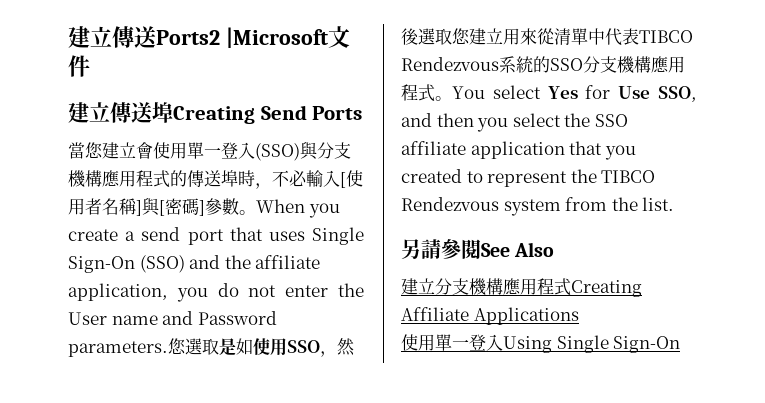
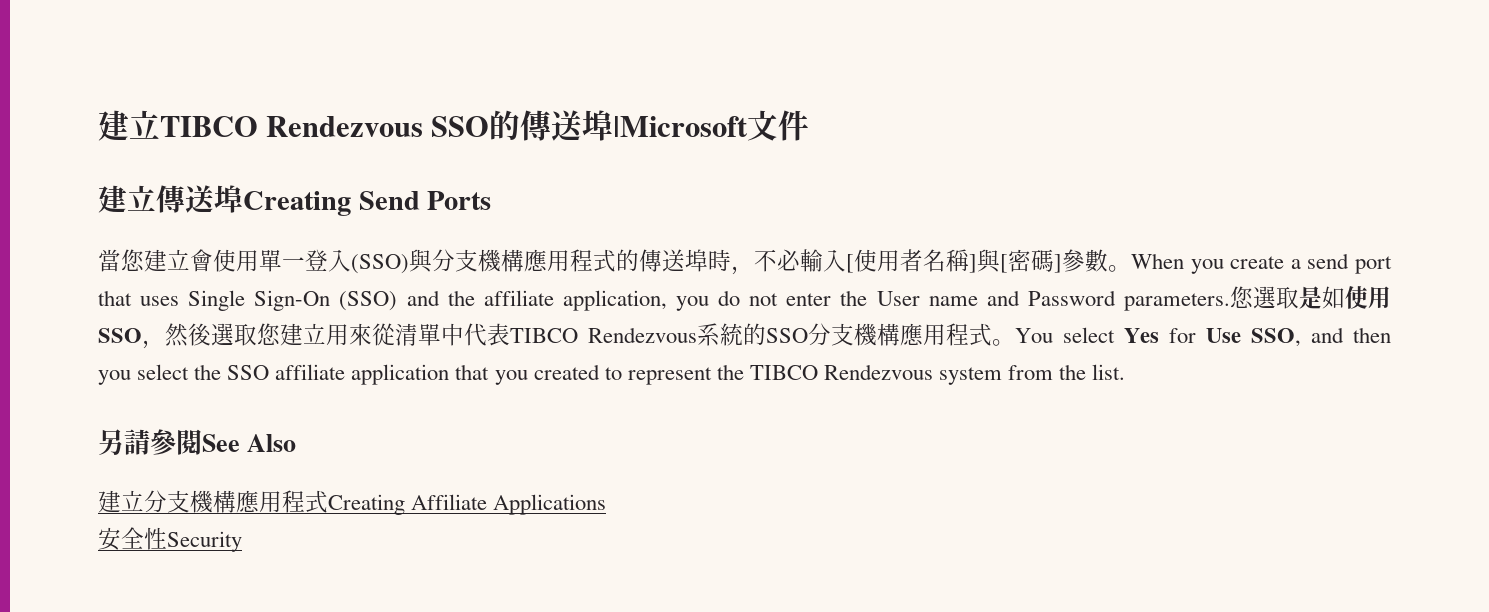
[68,26,220,48] 建立傳送Ports2 -> [98,110,614,141] 建立TIBCO Rendezvous SSO的傳送埠
[401,334,681,353] 使用單一登入Using Single Sign-On -> [98,527,242,552] 安全性Security

